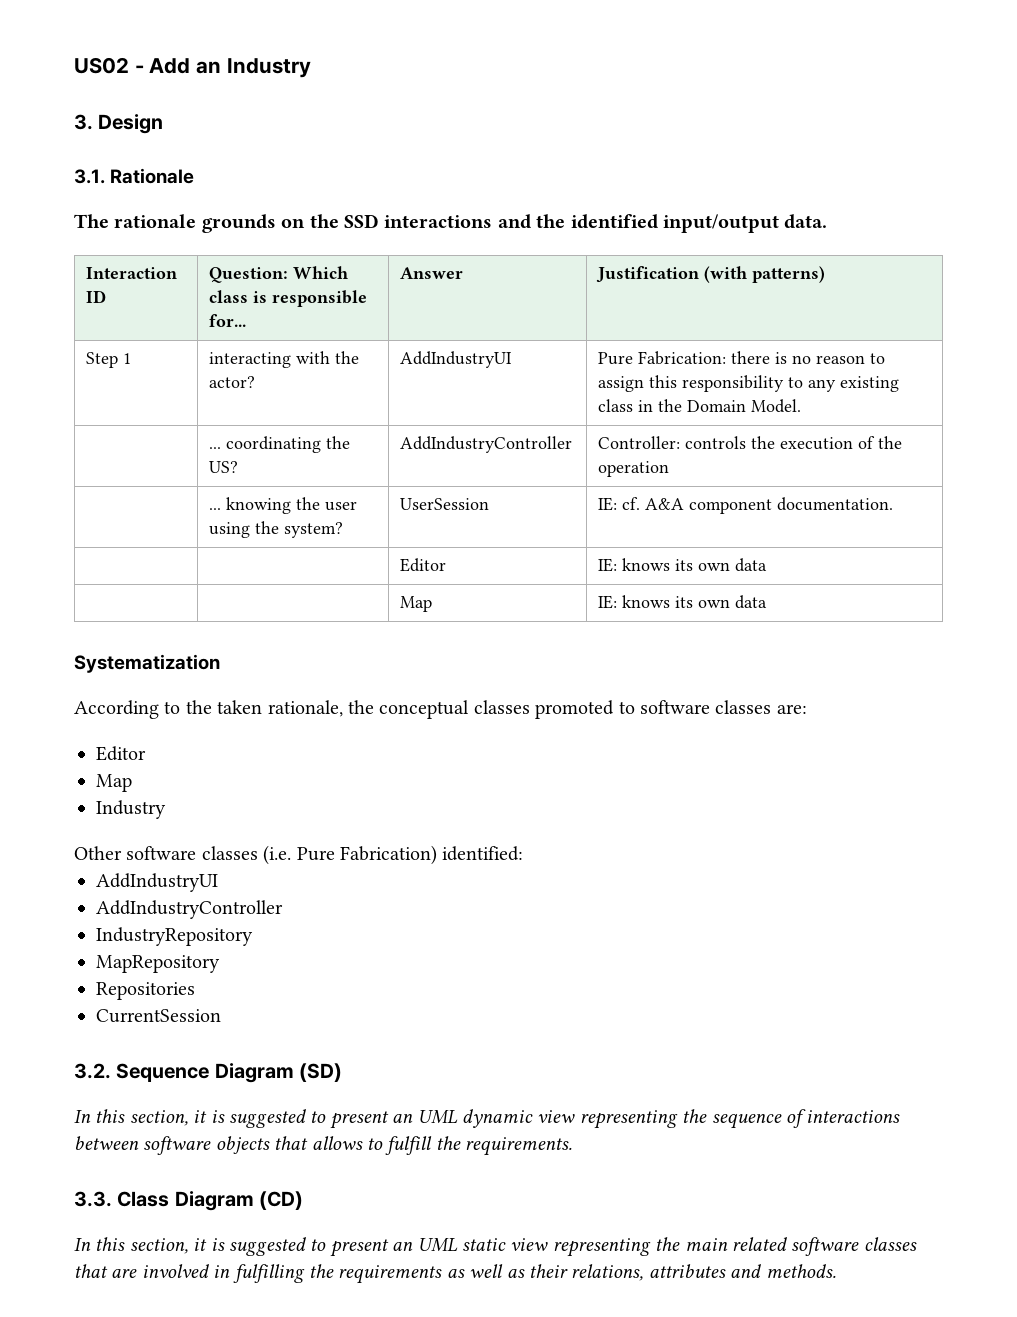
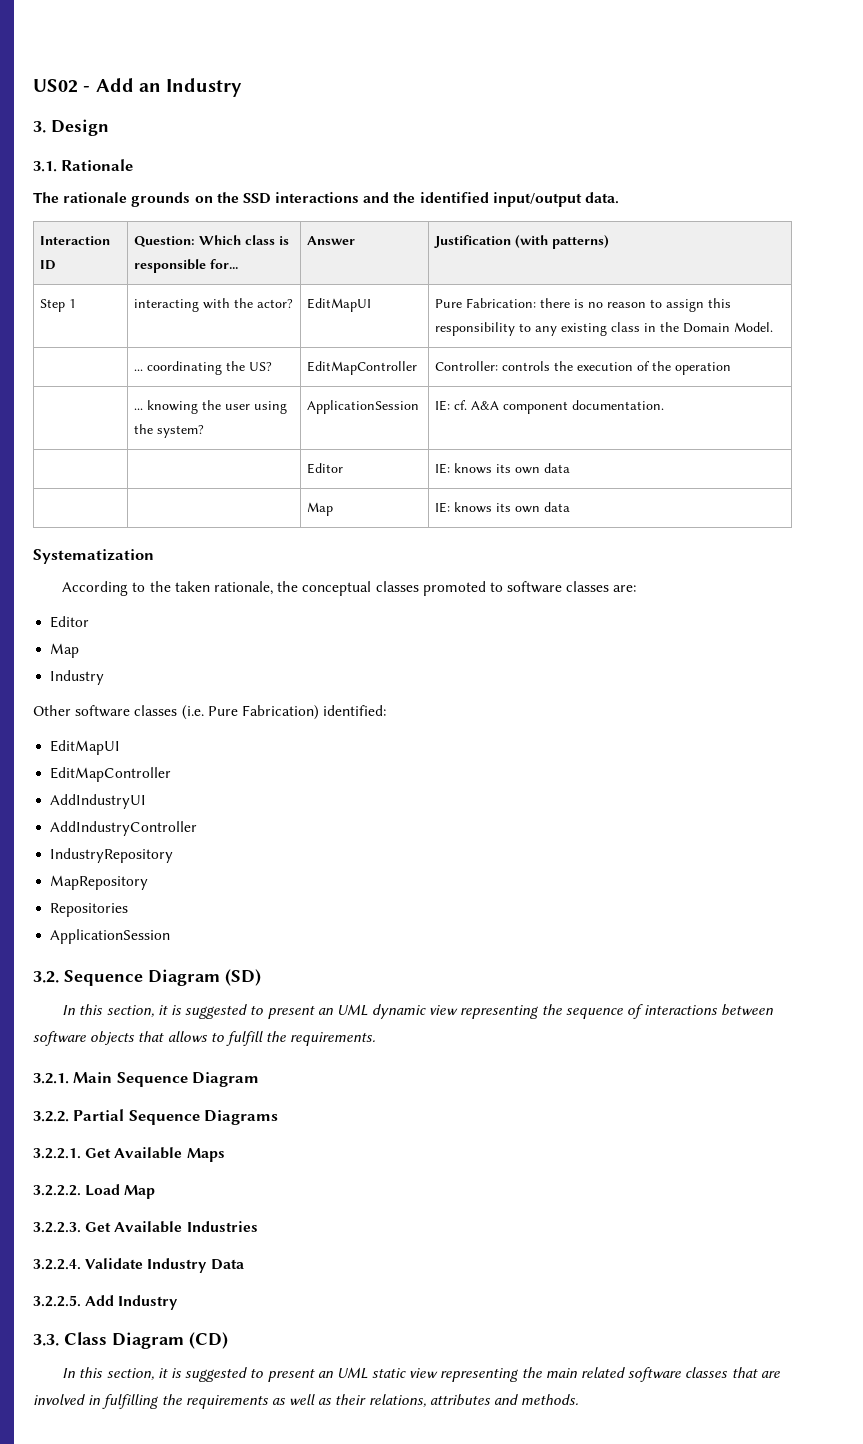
[400,351,513,368] AddIndustryUI -> [307,298,372,312] EditMapUI
[400,436,573,453] AddIndustryController -> [307,361,418,375] EditMapController
[400,498,490,510] UserSession -> [307,400,420,414] ApplicationSession
(524, 853) none -> [50,740,121,755] [50,767,172,782] // EditMapUI // EditMapController
[96,1009,221,1023] CurrentSession -> [50,929,171,944] ApplicationSession
(573, 1146) none -> [33,1072,260,1087] [33,1109,279,1125] [33,1147,225,1162] [33,1184,156,1199] [33,1221,258,1233] [33,1258,244,1273] [33,1295,179,1310] // 3.2.1. Main Sequence Diagram // 3.2.2. Partial Sequence Diagrams // 3.2.2.1. Get Available Maps // 3.2.2.2. Load Map // 3.2.2.3. Get Available Industries // 3.2.2.4. Validate Industry Data // 3.2.2.5. Add Industry

